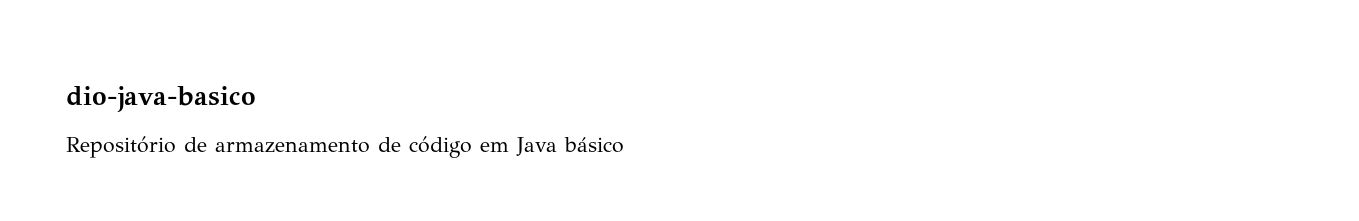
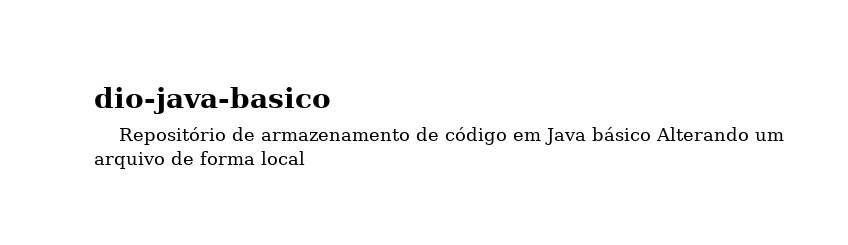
(624, 145) none -> [656,127,785,141] [94,151,305,169] Alterando um arquivo de forma local

